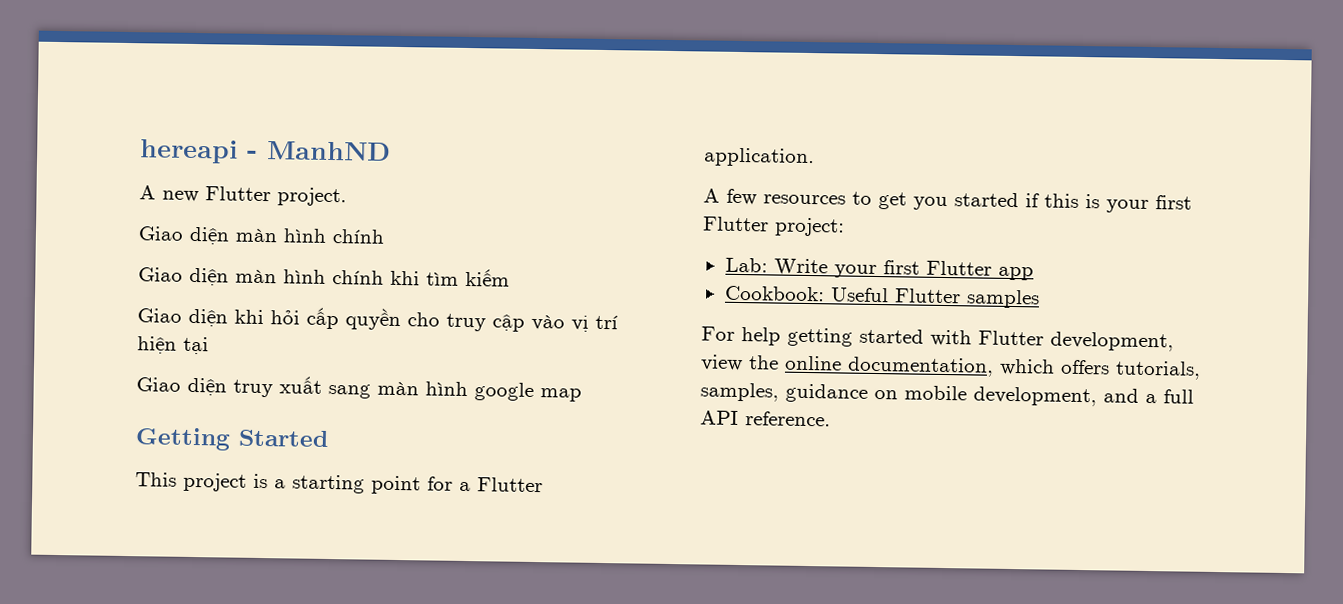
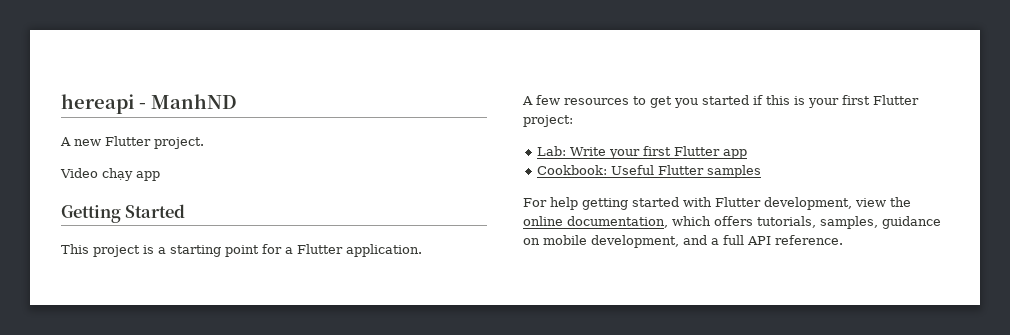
[138,226,385,245] [138,267,510,287] [137,307,618,332] [137,336,209,355] [136,376,582,402] Giao diện màn hình chính // Giao diện màn hình chính khi tìm kiếm // Giao diện khi hỏi cấp quyền cho truy cập vào vị trí hiện tại // Giao diện truy xuất sang màn hình google map -> [60,168,160,181] Video chạy app

